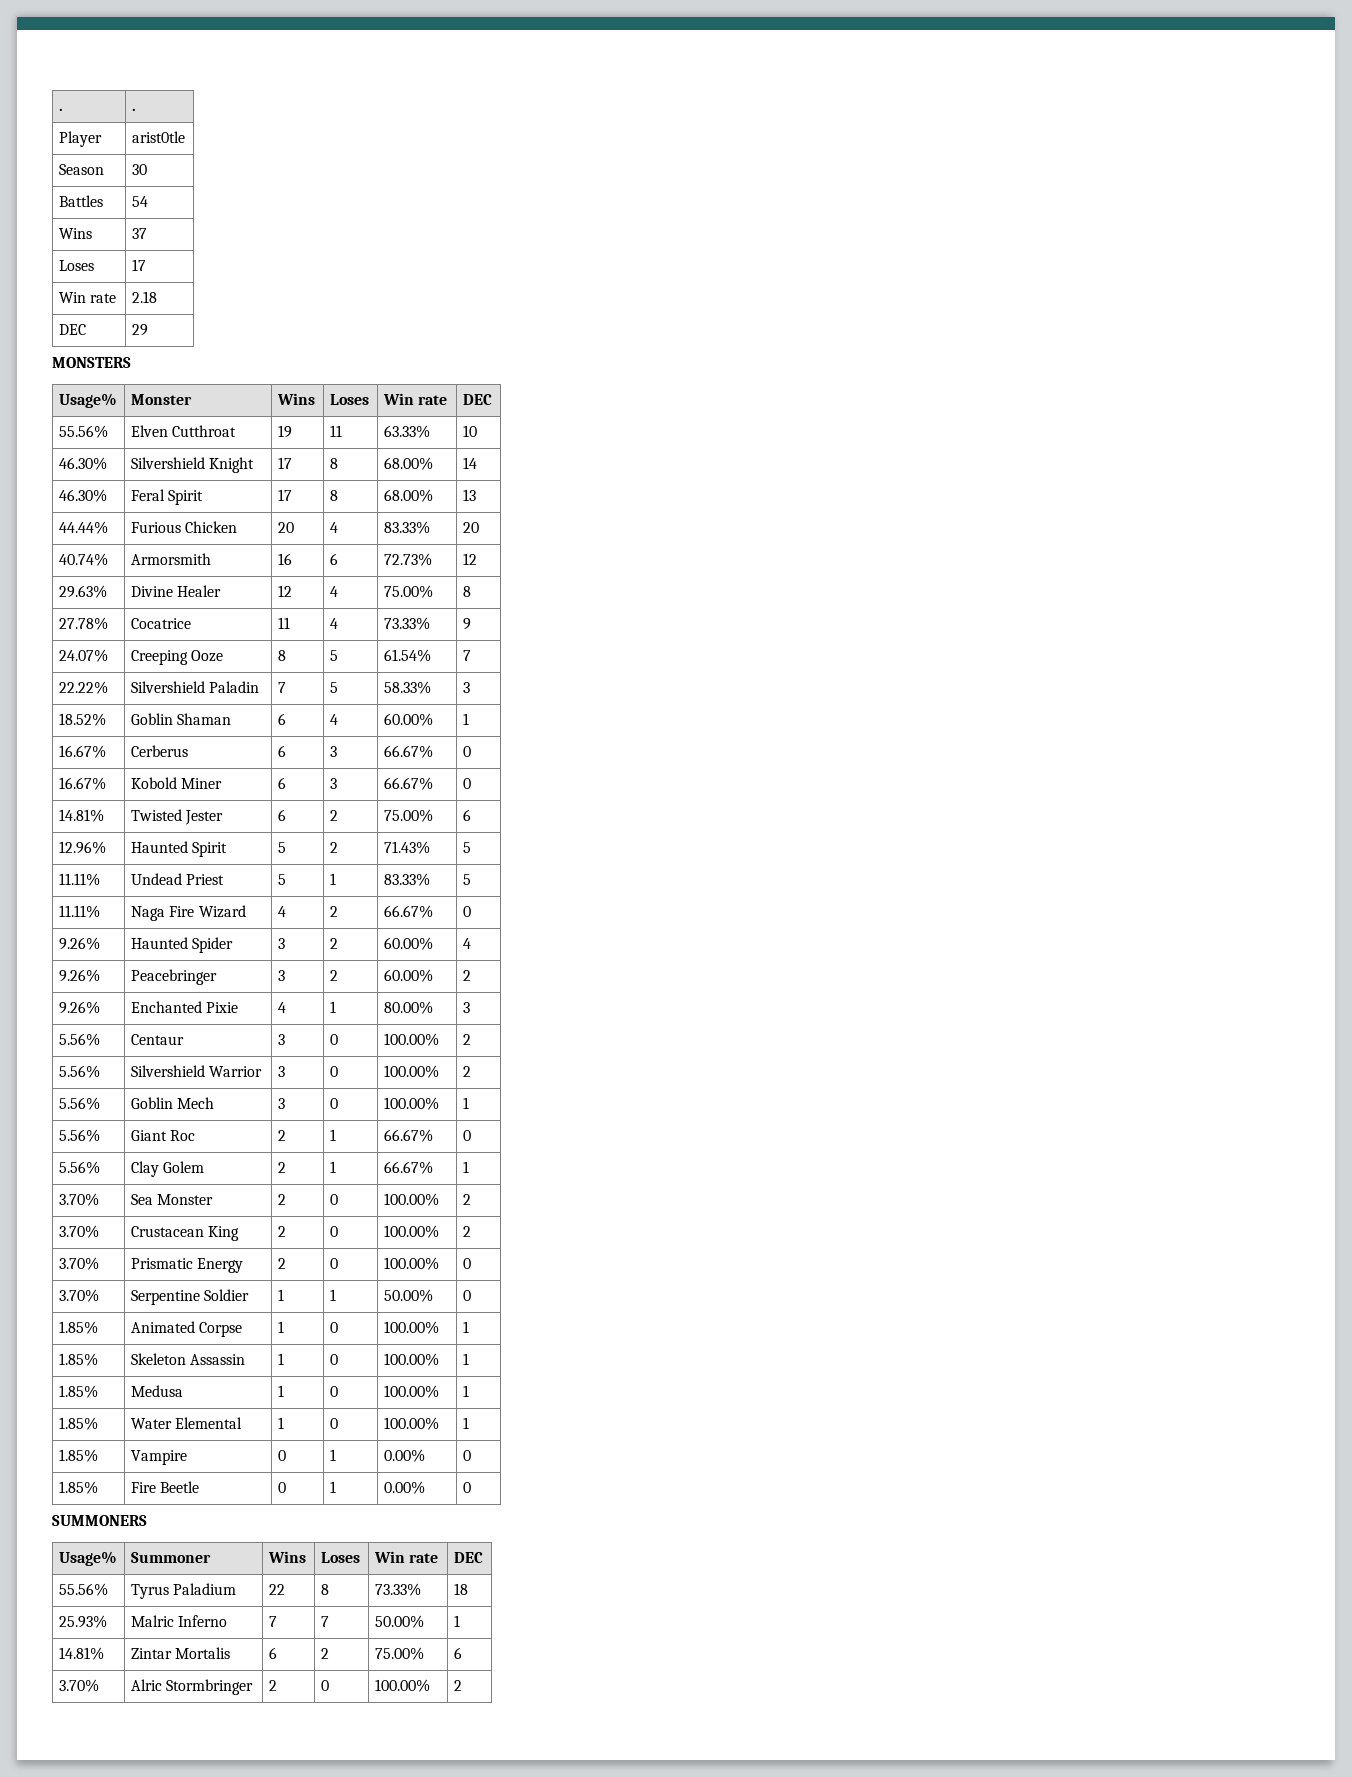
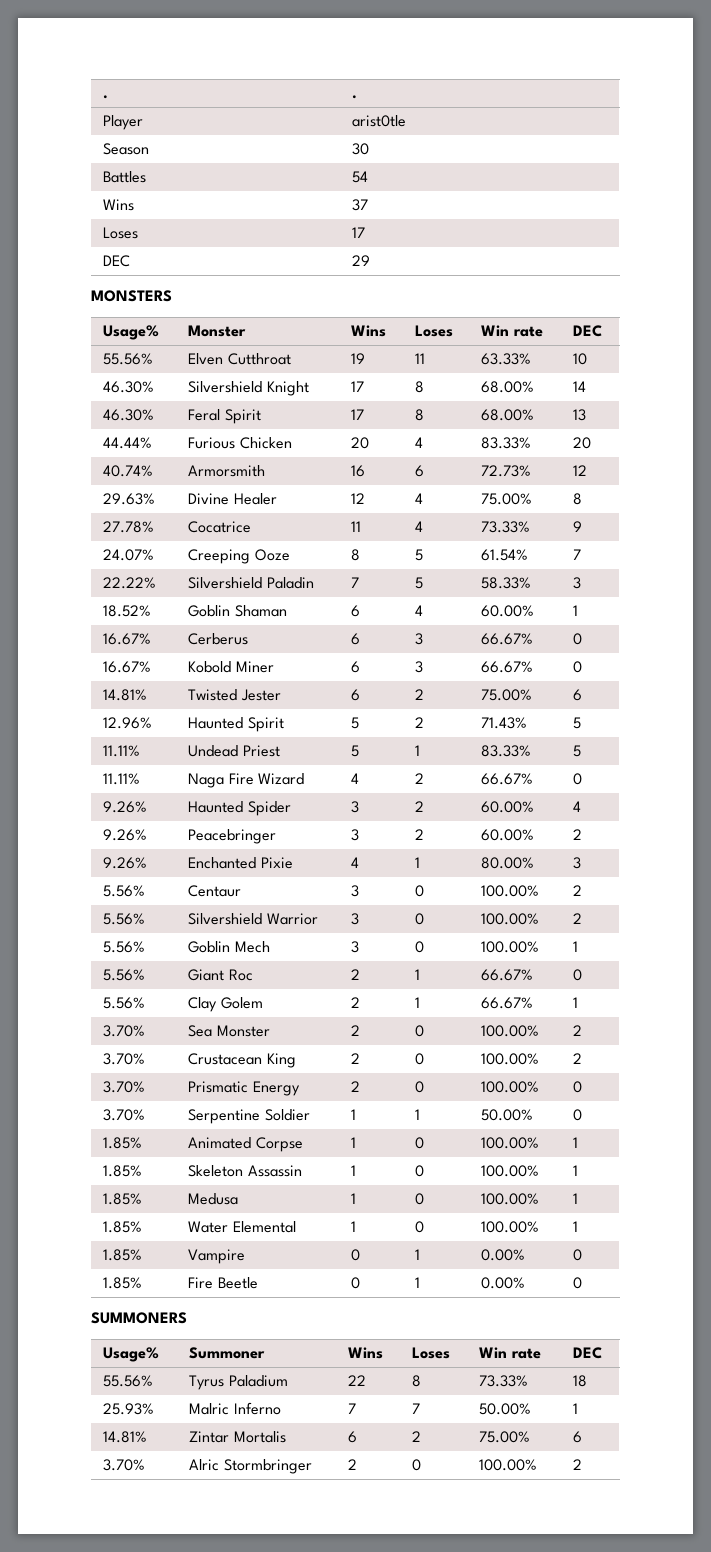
[58,292,117,303] [131,291,157,303] // Win rate | 2.18 -> (366, 232) none

